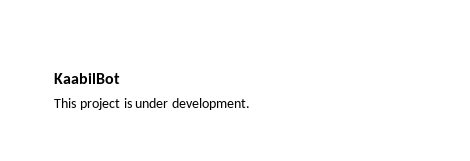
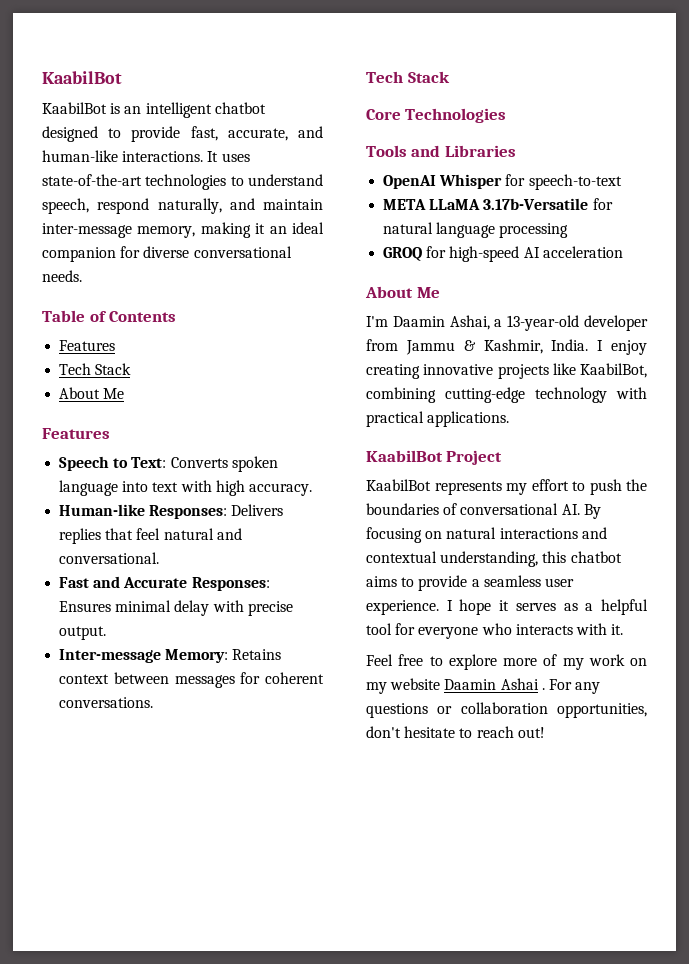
[54,98,251,110] This project is under development. -> [42,102,266,118] [42,126,323,142] [42,150,250,162] [42,174,323,190] [42,198,323,214] [42,222,324,238] [42,246,292,262] [42,270,82,282] [42,310,177,322] [59,340,116,351] [59,363,132,375] [59,387,125,399] [42,428,110,439] [59,456,278,472] [59,480,312,496] [59,504,284,519] [59,528,242,544] [59,552,160,564] [59,576,270,591] [59,600,293,616] [59,626,107,640] [59,649,282,663] [59,672,324,688] [59,697,154,708] [366,71,450,83] [366,108,507,123] [366,145,516,157] [383,174,622,190] [383,198,613,210] [383,222,569,238] [383,246,623,262] [365,286,440,298] [366,315,648,331] [366,339,647,355] [366,363,647,379] [366,387,647,403] [366,411,510,427] [366,450,503,465] [366,479,647,495] [366,503,601,519] [366,527,607,543] [366,551,622,567] [366,575,574,591] [366,599,648,615] [366,623,624,639] [366,654,647,670] [366,678,601,694] [366,702,647,718] [366,726,545,738] KaabilBot is an intelligent chatbot designed to provide fast, accurate, and human-like interactions. It uses state-of-the-art technologies to understand speech, respond naturally, and maintain inter-message memory, making it an ideal companion for diverse conversational needs. // Table of Contents // Features // Tech Stack // About Me // Features // Speech to Text: Converts spoken language into text with high accuracy. // Human-like Responses: Delivers replies that feel natural and conversational. // Fast and Accurate Responses: Ensures minimal delay with precise output. // Inter-message Memory: Retains context between messages for coherent conversations. // Tech Stack // Core Technologies // Tools and Libraries // OpenAI Whisper for speech-to-text // META LLaMA 3.17b-Versatile for natural language processing // GROQ for high-speed AI acceleration // About Me // I'm Daamin Ashai, a 13-year-old developer from Jammu & Kashmir, India. I enjoy creating innovative projects like KaabilBot, combining cutting-edge technology with practical applications. // KaabilBot Project // KaabilBot represents my effort to push the boundaries of conversational AI. By focusing on natural interactions and contextual understanding, this chatbot aims to provide a seamless user experience. I hope it serves as a helpful tool for everyone who interacts with it. // Feel free to explore more of my work on my website Daamin Ashai . For any questions or collaboration opportunities, don't hesitate to reach out!

